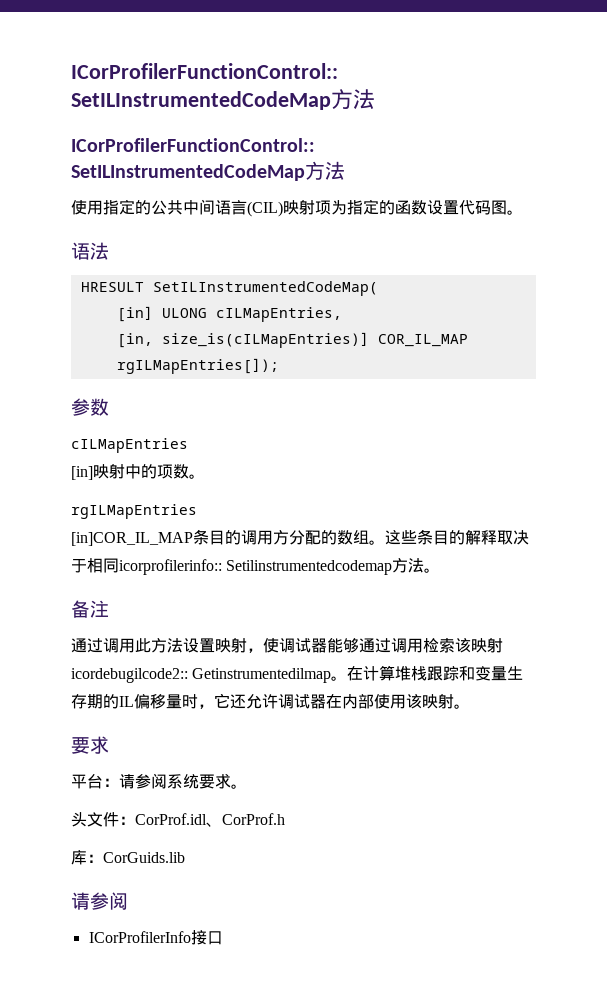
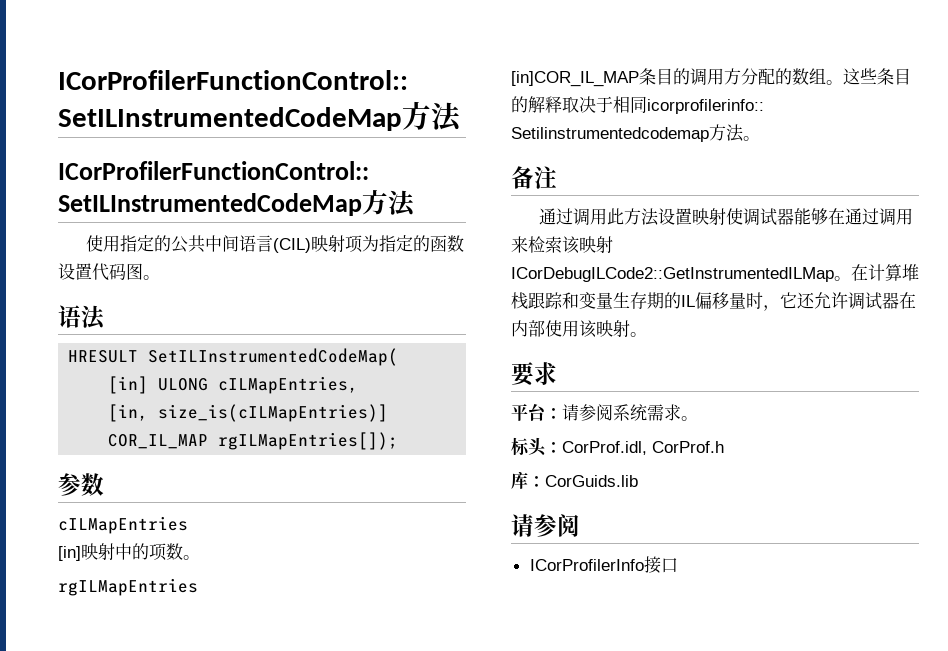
[247,648,263,653] ， -> (727, 216) none
[359,638,423,653] 通过调用 -> [828,208,914,226] [511,236,528,253] 在通过调用来
[71,668,332,683] icordebugilcode2:: Getinstrumentedilmap -> [511,267,834,282] ICorDebugILCode2::GetInstrumentedILMap
[199,774,215,789] 要 -> [647,404,664,421] 需
[71,812,222,827] 头文件：CorProf.idl、 -> [511,437,647,456] 标头：CorProf.idl,

